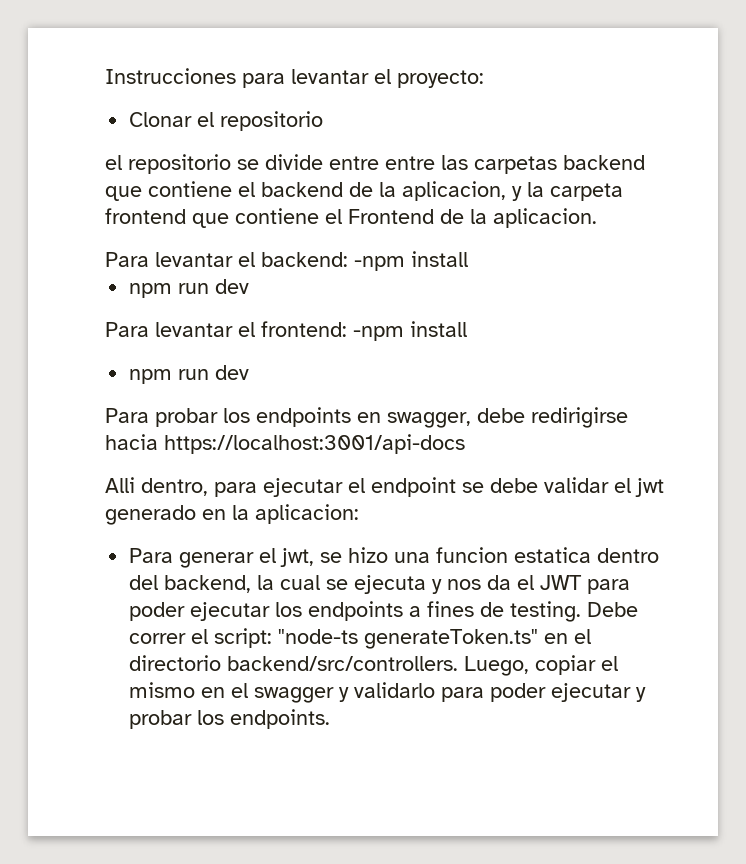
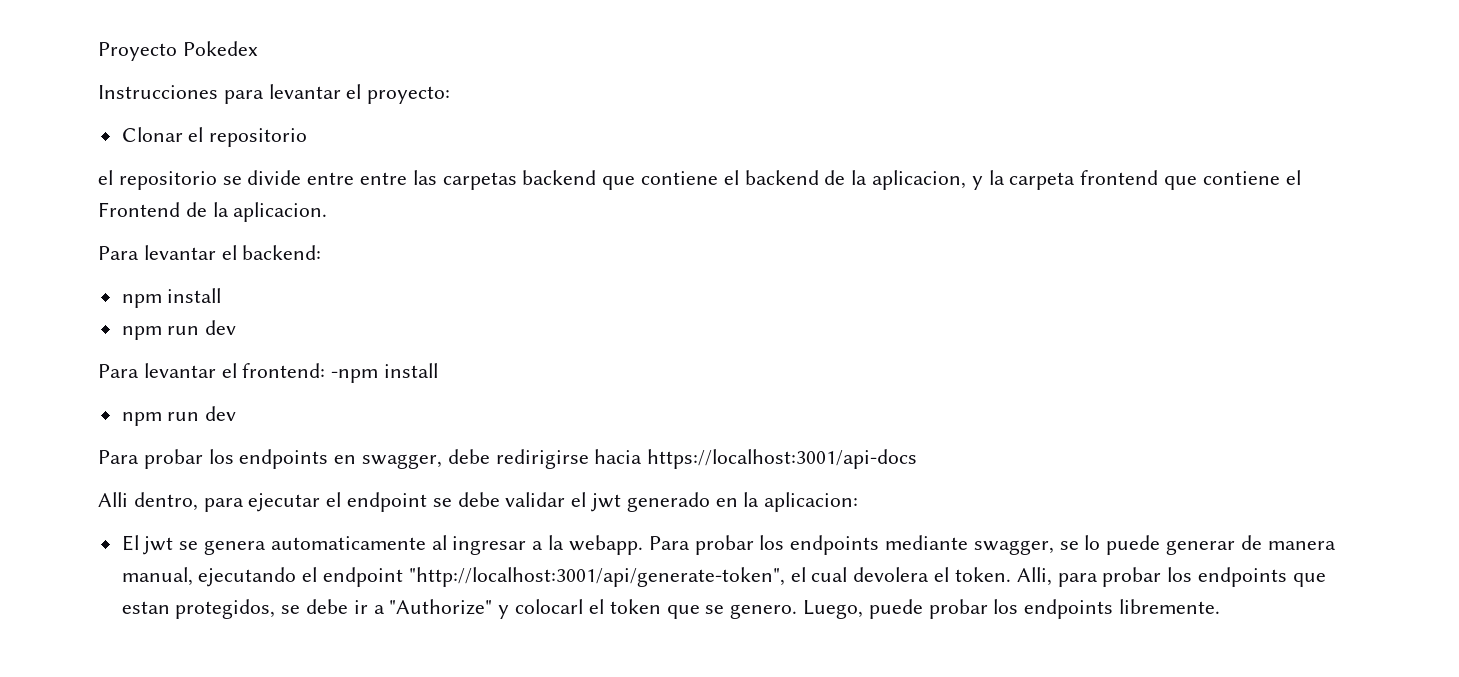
(105, 76) none -> [98,41,258,61] Proyecto Pokedex //
[354,256,405,271] -npm -> [121,294,162,308] // npm
[129,547,660,568] [129,575,631,594] [129,601,639,622] [129,628,592,649] [129,655,619,676] [129,682,647,703] [129,709,331,729] Para generar el jwt, se hizo una funcion estatica dentro del backend, la cual se ejecuta y nos da el JWT para poder ejecutar los endpoints a fines de testing. Debe correr el script: "node-ts generateToken.ts" en el directorio backend/src/controllers. Luego, copiar el mismo en el swagger y validarlo para poder ejecutar y probar los endpoints. -> [121,535,1336,555] [121,567,1326,587] [121,599,1220,619] El jwt se genera automaticamente al ingresar a la webapp. Para probar los endpoints mediante swagger, se lo puede generar de manera manual, ejecutando el endpoint "http://localhost:3001/api/generate-token", el cual devolera el token. Alli, para probar los endpoints que estan protegidos, se debe ir a "Authorize" y colocarl el token que se genero. Luego, puede probar los endpoints libremente.

